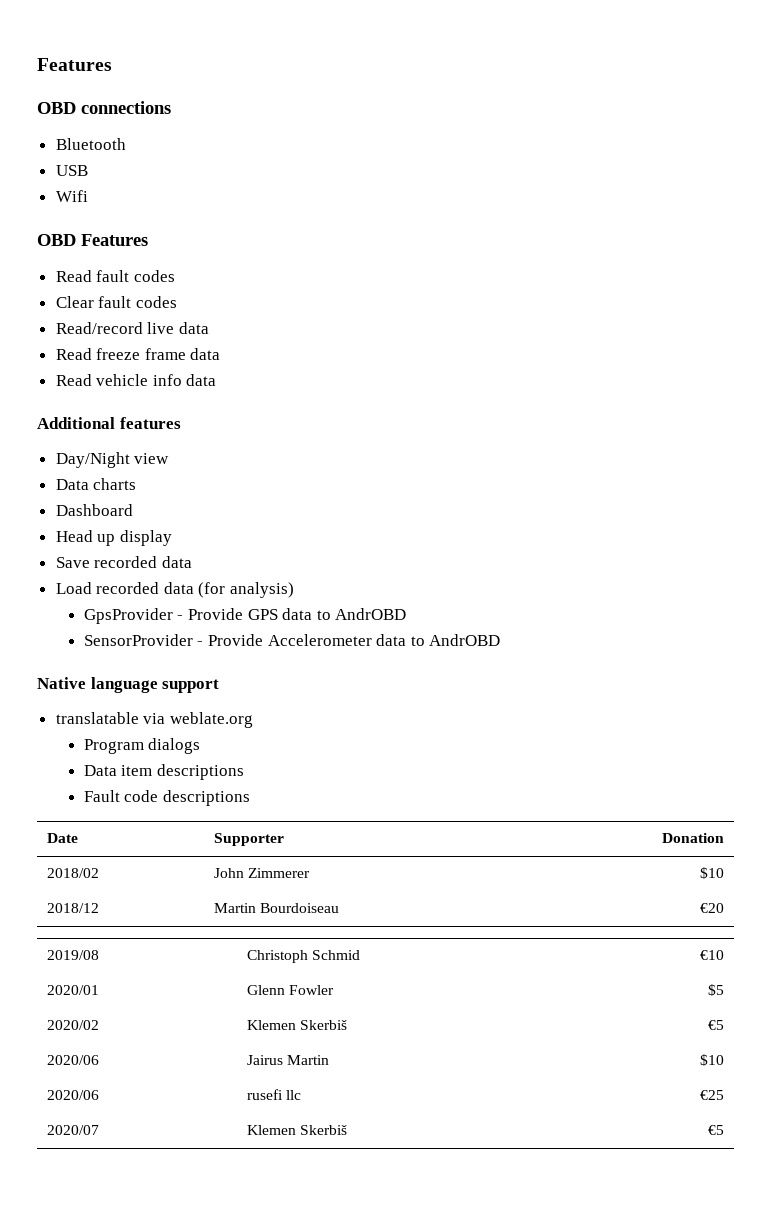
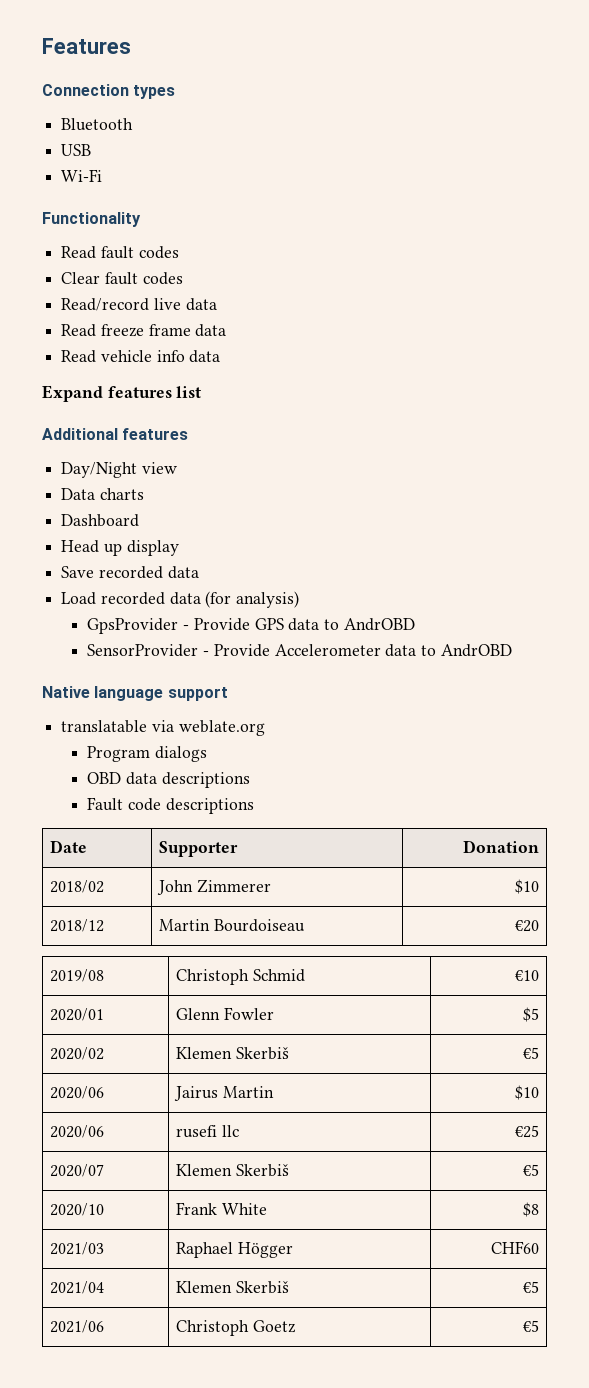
[37,58,112,71] [37,101,171,114] Features // OBD connections -> [42,38,131,54] [42,84,176,99] Features // Connection types
[55,190,88,202] [37,234,148,246] Wifi // OBD Features -> [61,169,103,182] [42,212,141,227] Wi-Fi // Functionality
(217, 380) none -> [42,385,202,402] // Expand features list
[83,765,153,776] Data item -> [87,772,158,785] OBD data
(724, 1130) none -> [50,1203,105,1216] [176,1202,267,1215] [522,1202,539,1217] [50,1242,105,1255] [176,1242,293,1258] [490,1241,539,1254] [50,1281,105,1294] [176,1281,289,1294] [522,1281,539,1293] [50,1320,105,1333] [176,1320,296,1336] [522,1320,539,1332] // 2020/10 | Frank White | $8 // 2021/03 | Raphael Högger | CHF60 // 2021/04 | Klemen Skerbiš | €5 // 2021/06 | Christoph Goetz | €5

